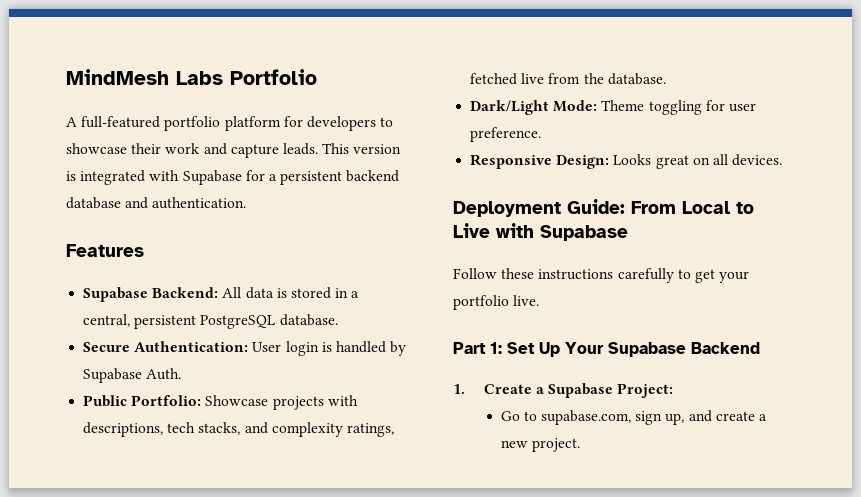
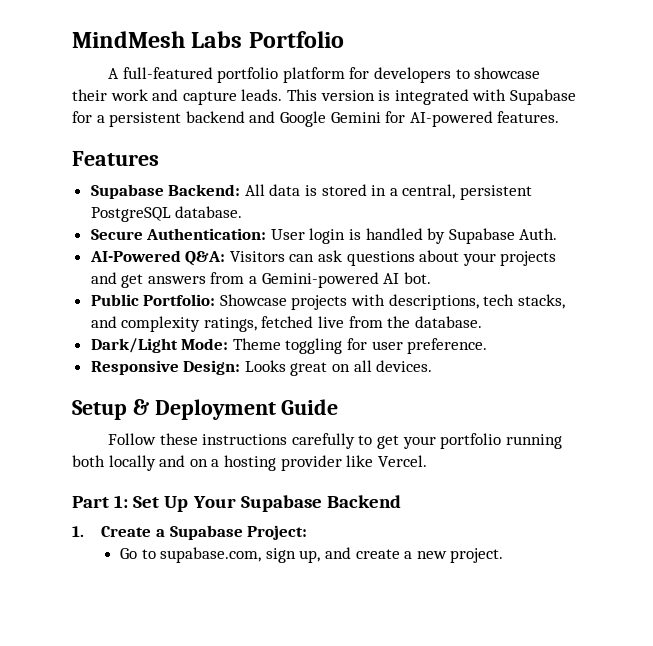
[66,197,247,209] database and authentication. -> [249,111,560,127] and Google Gemini for AI-powered features.
(182, 374) none -> [89,250,557,266] [90,272,431,288] // AI-Powered Q&A: Visitors can ask questions about your projects and get answers from a Gemini-powered AI bot.
[453,199,754,217] [453,223,628,241] Deployment Guide: From Local to Live with Supabase -> [72,399,339,420] Setup & Deployment Guide
[513,295,540,306] live. -> [505,434,562,449] [72,455,427,471] running both locally and on a hosting provider like Vercel.

